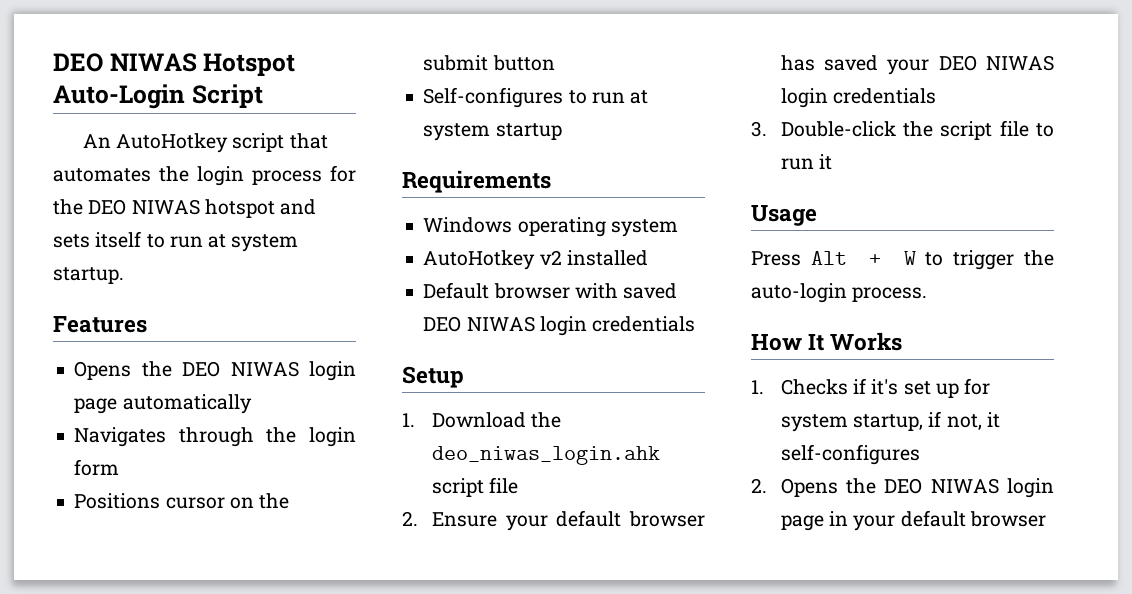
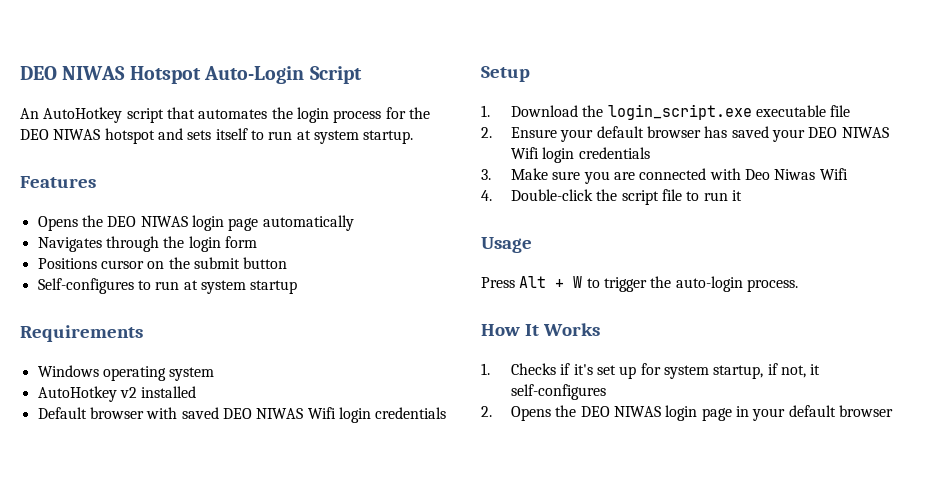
(535, 324) none -> [307,407,336,419] Wifi
[431,446,660,465] [431,478,484,497] deo_niwas_login.ahk script -> [607,104,827,120] login_script.exe executable
(1054, 63) none -> [511,147,540,159] Wifi
(767, 129) none -> [511,168,848,184] [481,190,492,201] Make sure you are connected with Deo Niwas Wifi // 4.

